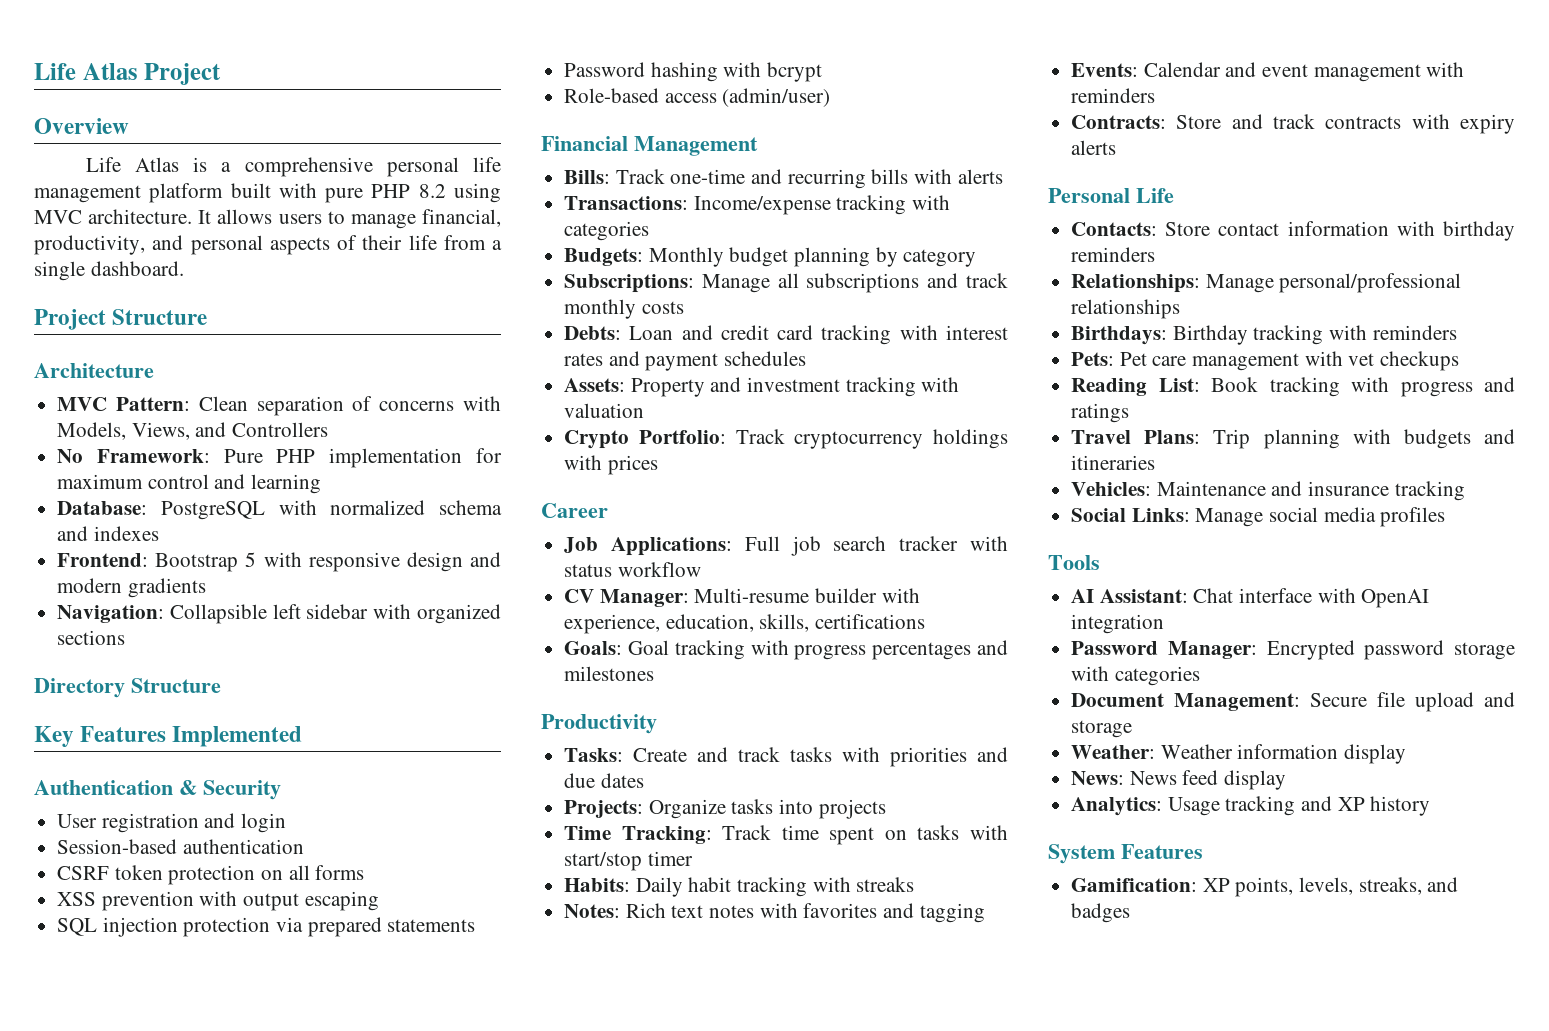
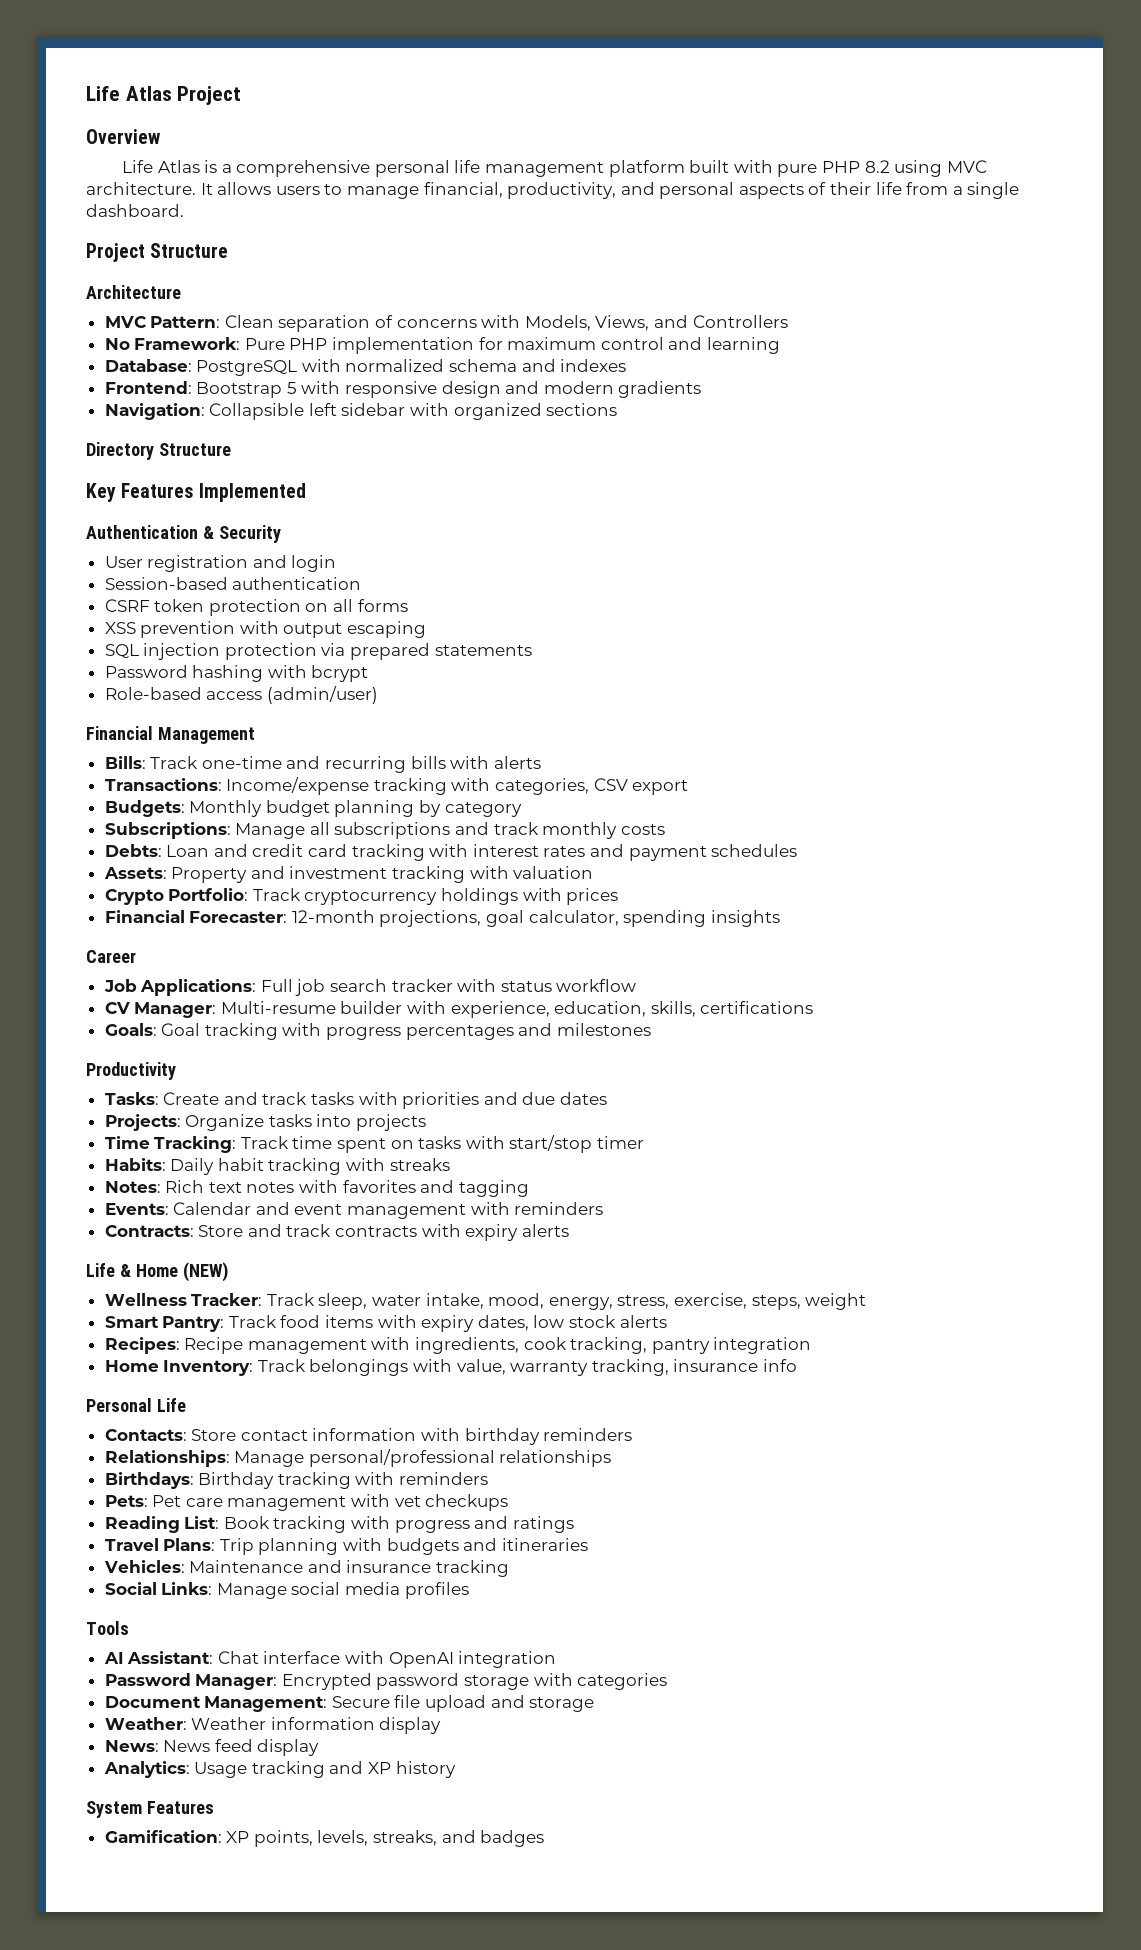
[564,221,650,241] categories -> [495,778,689,795] categories, CSV export
(658, 465) none -> [104,910,780,927] // Financial Forecaster: 12-month projections, goal calculator, spending insights
(1117, 147) none -> [86,1262,228,1282] [104,1293,867,1310] [104,1315,667,1332] [104,1337,812,1354] [104,1359,798,1376] // Life & Home (NEW) // Wellness Tracker: Track sleep, water intake, mood, energy, stress, exercise, steps, weight // Smart Pantry: Track food items with expiry dates, low stock alerts // Recipes: Recipe management with ingredients, cook tracking, pantry integration // Home Inventory: Track belongings with value, warranty tracking, insurance info

